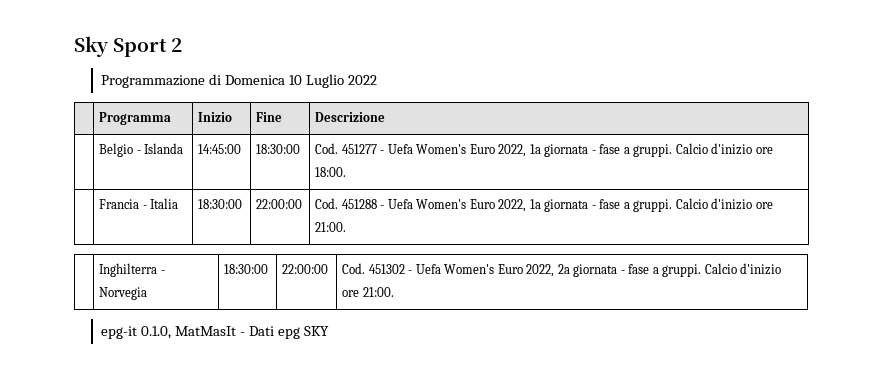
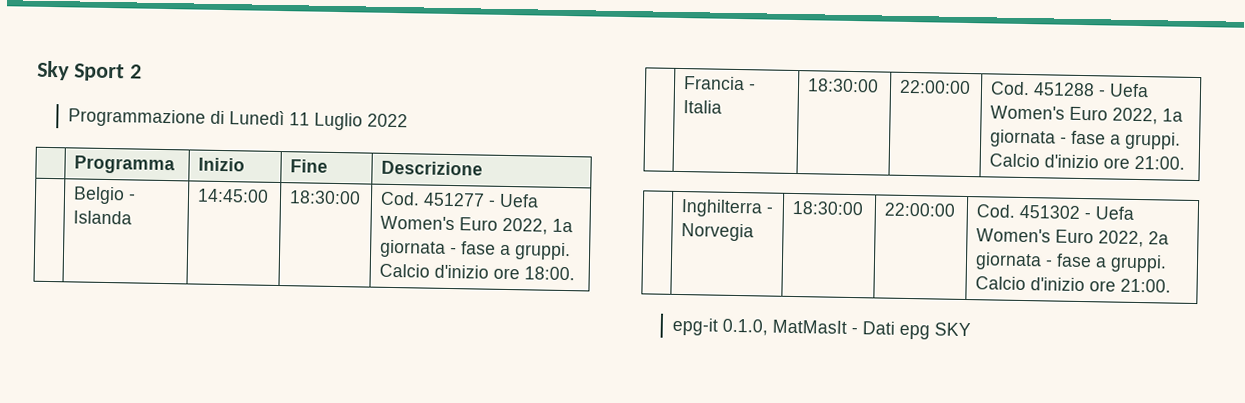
[225,75,302,85] Domenica 10 -> [228,110,310,126] Lunedì 11

